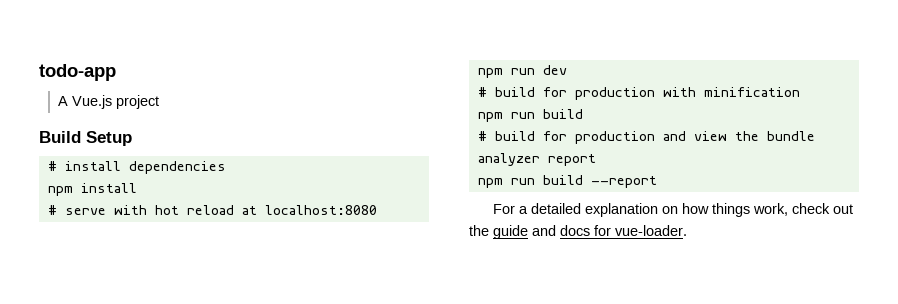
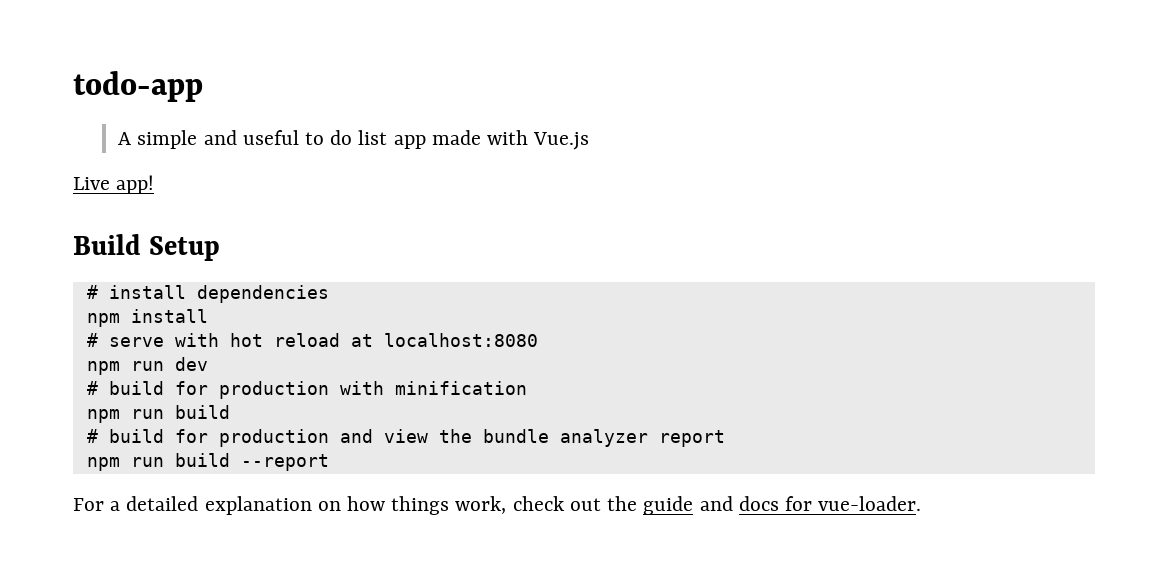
(68, 101) none -> [137,130,529,149] simple and useful to do list app made with
[115,95,159,109] project -> [73,175,155,194] // Live app!

